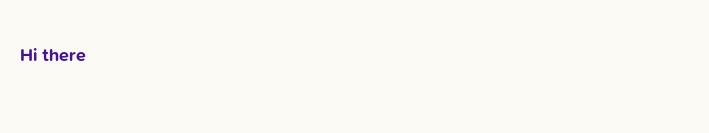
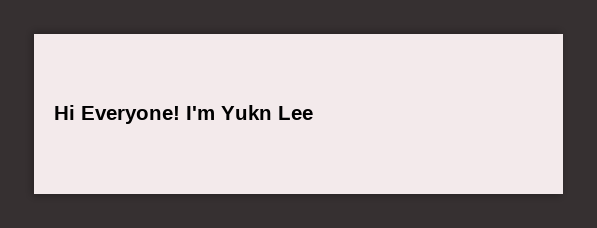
[42,49,86,62] there -> [81,105,313,124] Everyone! I'm Yukn Lee

